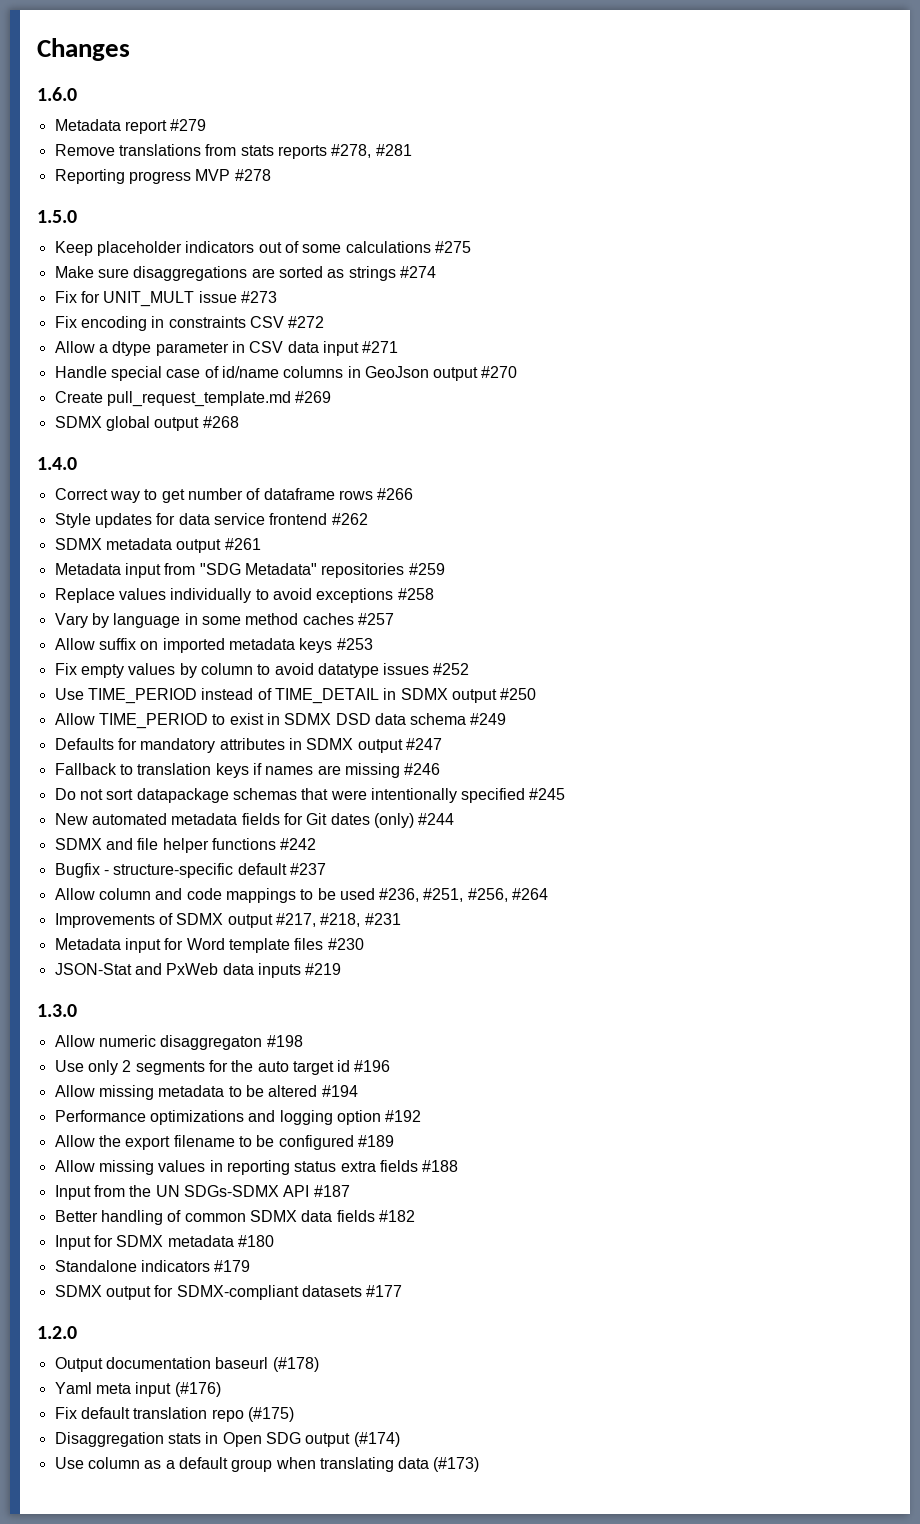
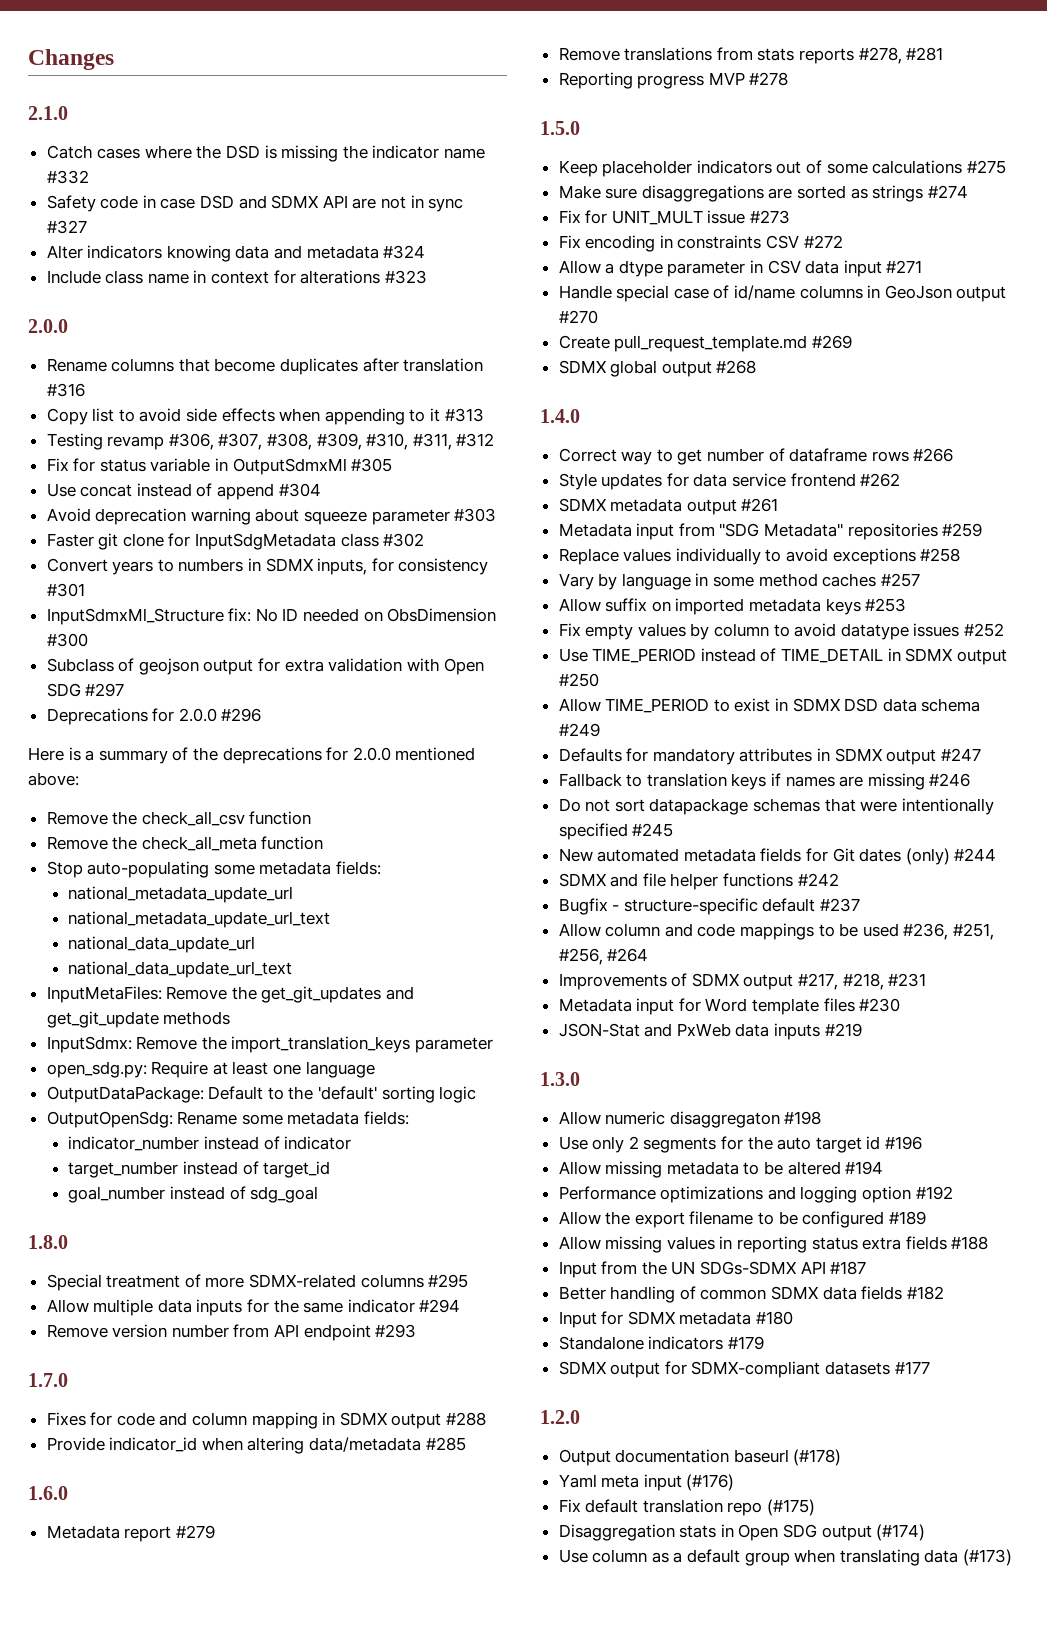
(130, 49) none -> [28,106,68,120] [46,145,486,162] [46,170,89,184] [46,195,464,212] [46,220,87,234] [46,245,426,262] [46,270,427,284] [28,319,68,333] [46,358,484,375] [46,383,85,397] [46,408,484,425] [46,433,495,450] [46,458,393,475] [46,483,321,500] [46,508,497,525] [46,533,425,550] [46,558,489,575] [46,583,85,597] [46,608,497,625] [46,633,88,647] [46,658,485,675] [46,683,125,697] [46,708,262,725] [28,747,476,764] [28,772,79,786] [46,811,312,826] [46,836,324,851] [46,861,382,878] [68,886,294,903] [68,911,331,928] [68,936,256,953] [68,961,293,978] [46,986,415,1003] [46,1011,231,1028] [46,1036,494,1053] [46,1061,375,1078] [46,1086,477,1103] [46,1111,410,1128] [68,1136,352,1151] [68,1161,331,1178] [68,1186,319,1203] [28,1235,68,1249] [46,1274,469,1291] [46,1299,461,1316] [46,1324,417,1341] [28,1373,68,1387] [46,1412,487,1429] [46,1437,466,1454] // 2.1.0 // Catch cases where the DSD is missing the indicator name #332 // Safety code in case DSD and SDMX API are not in sync #327 // Alter indicators knowing data and metadata #324 // Include class name in context for alterations #323 // 2.0.0 // Rename columns that become duplicates after translation #316 // Copy list to avoid side effects when appending to it #313 // Testing revamp #306, #307, #308, #309, #310, #311, #312 // Fix for status variable in OutputSdmxMl #305 // Use concat instead of append #304 // Avoid deprecation warning about squeeze parameter #303 // Faster git clone for InputSdgMetadata class #302 // Convert years to numbers in SDMX inputs, for consistency #301 // InputSdmxMl_Structure fix: No ID needed on ObsDimension #300 // Subclass of geojson output for extra validation with Open SDG #297 // Deprecations for 2.0.0 #296 // Here is a summary of the deprecations for 2.0.0 mentioned above: // Remove the check_all_csv function // Remove the check_all_meta function // Stop auto-populating some metadata fields: // national_metadata_update_url // national_metadata_update_url_text // national_data_update_url // national_data_update_url_text // InputMetaFiles: Remove the get_git_updates and get_git_update methods // InputSdmx: Remove the import_translation_keys parameter // open_sdg.py: Require at least one language // OutputDataPackage: Default to the 'default' sorting logic // OutputOpenSdg: Rename some metadata fields: // indicator_number instead of indicator // target_number instead of target_id // goal_number instead of sdg_goal // 1.8.0 // Special treatment of more SDMX-related columns #295 // Allow multiple data inputs for the same indicator #294 // Remove version number from API endpoint #293 // 1.7.0 // Fixes for code and column mapping in SDMX output #288 // Provide indicator_id when altering data/metadata #285

